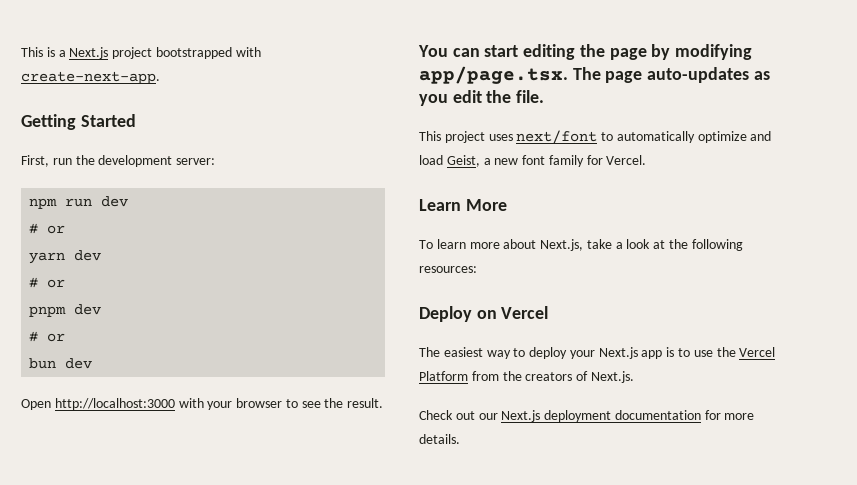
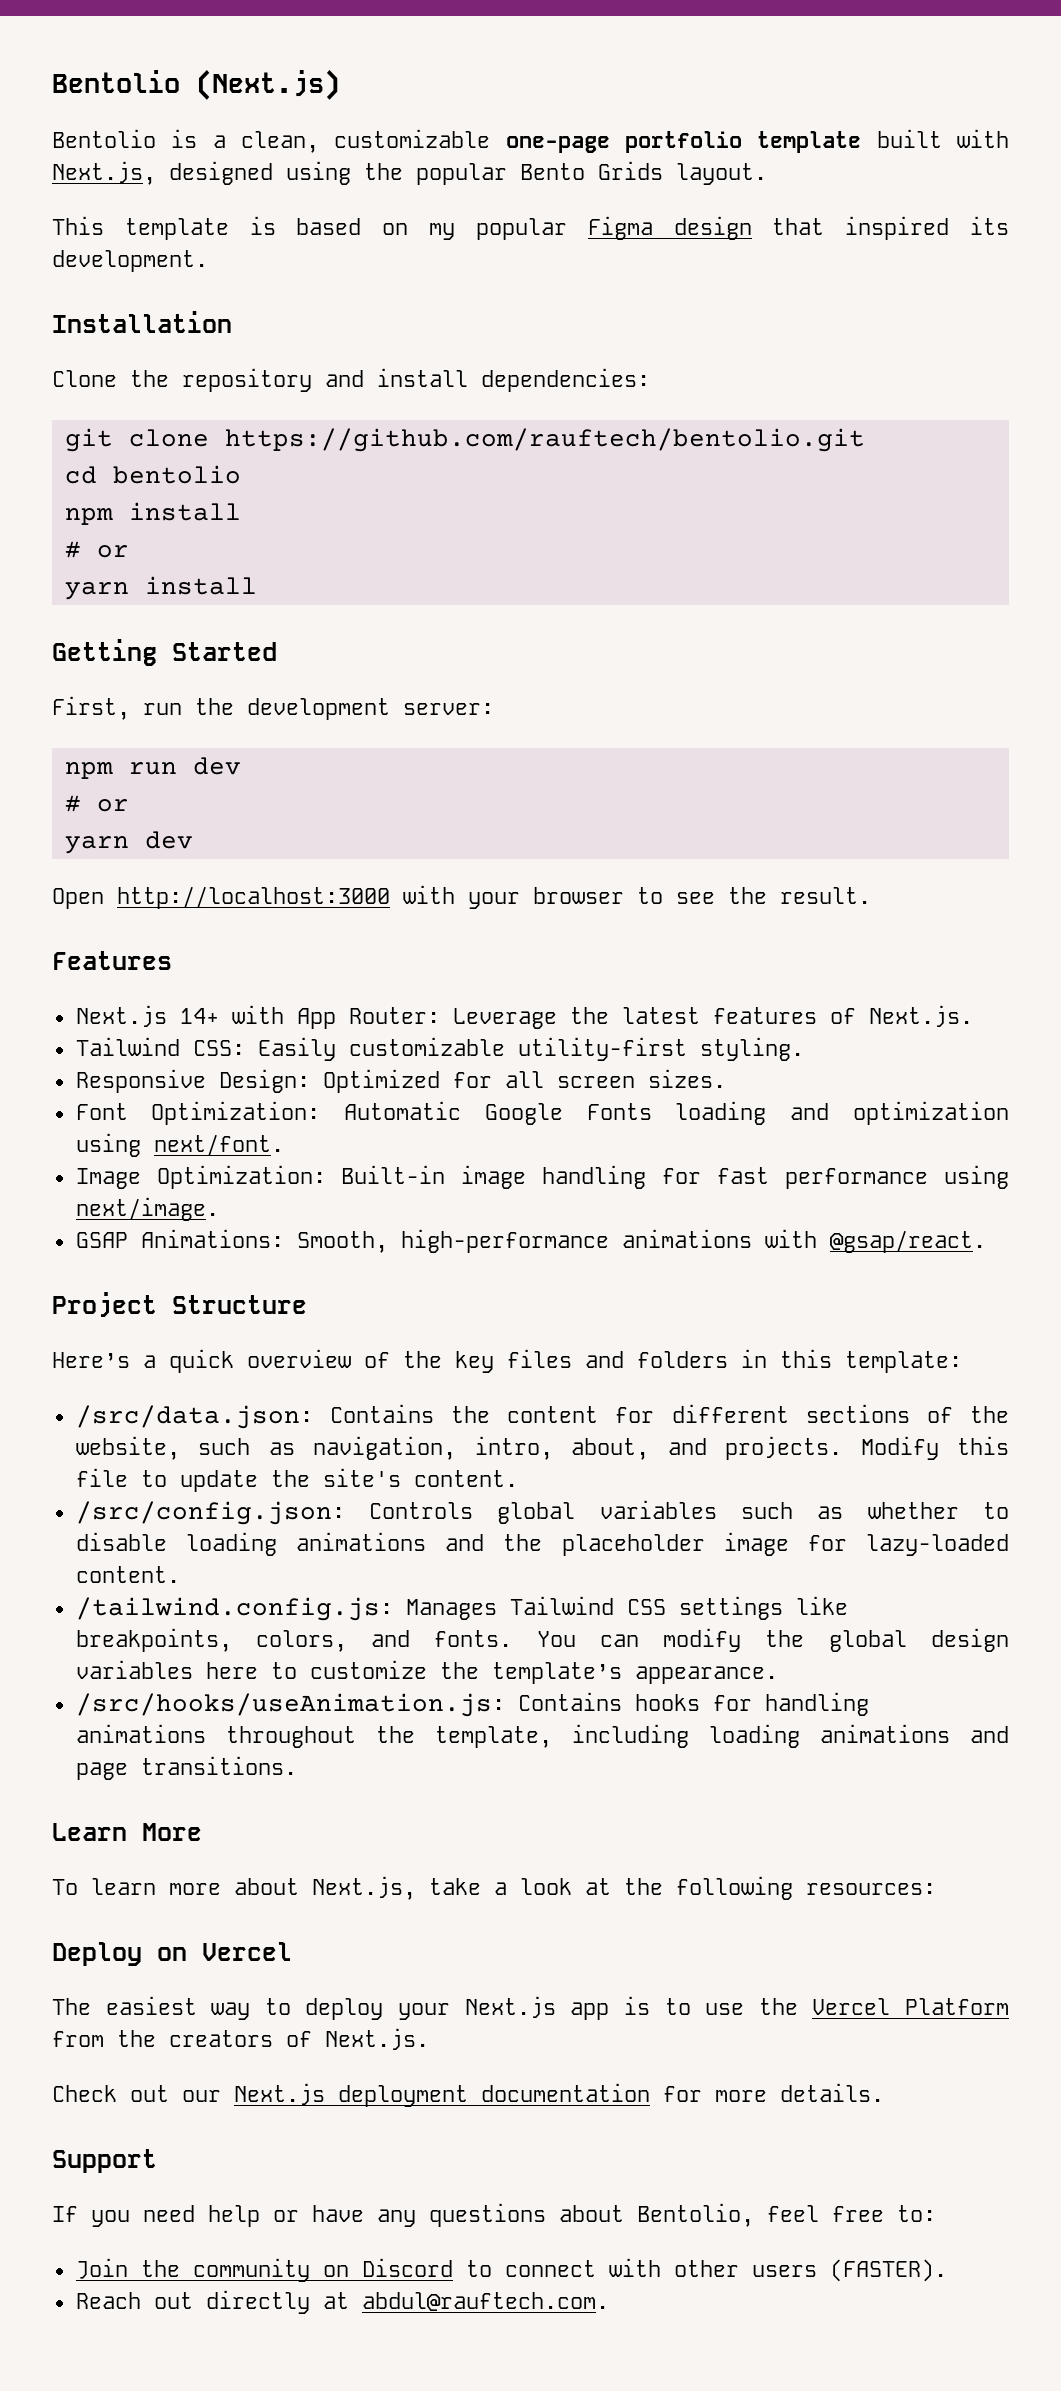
[21,47,261,59] [21,71,160,84] This is a Next.js project bootstrapped with create-next-app. -> [52,70,340,100] [52,129,1010,153] [52,161,767,185] [52,216,1010,240] [52,250,208,272] [52,311,232,333] [52,368,650,392] [64,428,865,452] [64,465,241,484] [64,502,241,525] [64,541,129,558] [64,576,257,600] Bentolio (Next.js) // Bentolio is a clean, customizable one-page portfolio template built with Next.js, designed using the popular Bento Grids layout. // This template is based on my popular Figma design that inspired its development. // Installation // Clone the repository and install dependencies: // git clone https://github.com/rauftech/bentolio.git // cd bentolio // npm install // # or // yarn install
[29,277,66,288] [29,304,102,317] [29,331,66,342] [29,358,93,369] // # or // pnpm dev // # or // bun dev -> (193, 840) none
[418,44,753,60] [419,66,770,84] [419,90,545,106] [419,130,772,144] [419,155,647,167] You can start editing the page by modifying app/page.tsx. The page auto-updates as you edit the file. // This project uses next/font to automatically optimize and load Geist, a new font family for Vercel. -> [52,951,172,970] [75,1005,973,1029] [75,1037,804,1061] [75,1069,726,1093] [75,1101,1010,1125] [75,1133,284,1157] [75,1165,1010,1189] [75,1197,219,1221] [75,1229,986,1253] [52,1292,307,1317] [52,1349,962,1373] [75,1404,1010,1429] [75,1436,1010,1460] [75,1468,518,1492] [75,1500,1009,1525] [75,1532,1010,1556] [75,1566,180,1583] [75,1596,848,1621] [75,1628,1009,1652] [75,1660,778,1684] [75,1692,869,1717] [75,1724,1009,1748] [75,1756,297,1780] Features // Next.js 14+ with App Router: Leverage the latest features of Next.js. // Tailwind CSS: Easily customizable utility-first styling. // Responsive Design: Optimized for all screen sizes. // Font Optimization: Automatic Google Fonts loading and optimization using next/font. // Image Optimization: Built-in image handling for fast performance using next/image. // GSAP Animations: Smooth, high-performance animations with @gsap/react. // Project Structure // Here’s a quick overview of the key files and folders in this template: // /src/data.json: Contains the content for different sections of the website, such as navigation, intro, about, and projects. Modify this file to update the site's content. // /src/config.json: Controls global variables such as whether to disable loading animations and the placeholder image for lazy-loaded content. // /tailwind.config.js: Manages Tailwind CSS settings like breakpoints, colors, and fonts. You can modify the global design variables here to customize the template’s appearance. // /src/hooks/useAnimation.js: Contains hooks for handling animations throughout the template, including loading animations and page transitions.
(460, 439) none -> [52,2149,157,2173] [52,2203,936,2227] [75,2258,947,2282] [75,2290,609,2314] // Support // If you need help or have any questions about Bentolio, feel free to: // Join the community on Discord to connect with other users (FASTER). // Reach out directly at abdul@rauftech.com.

